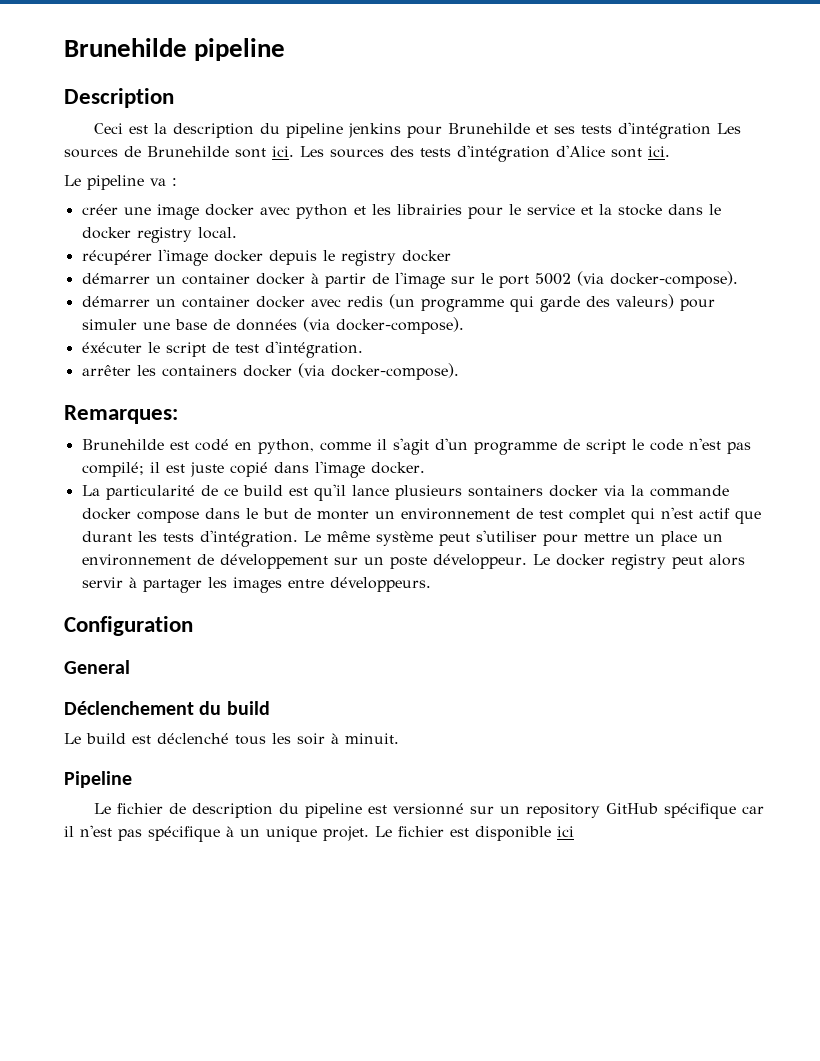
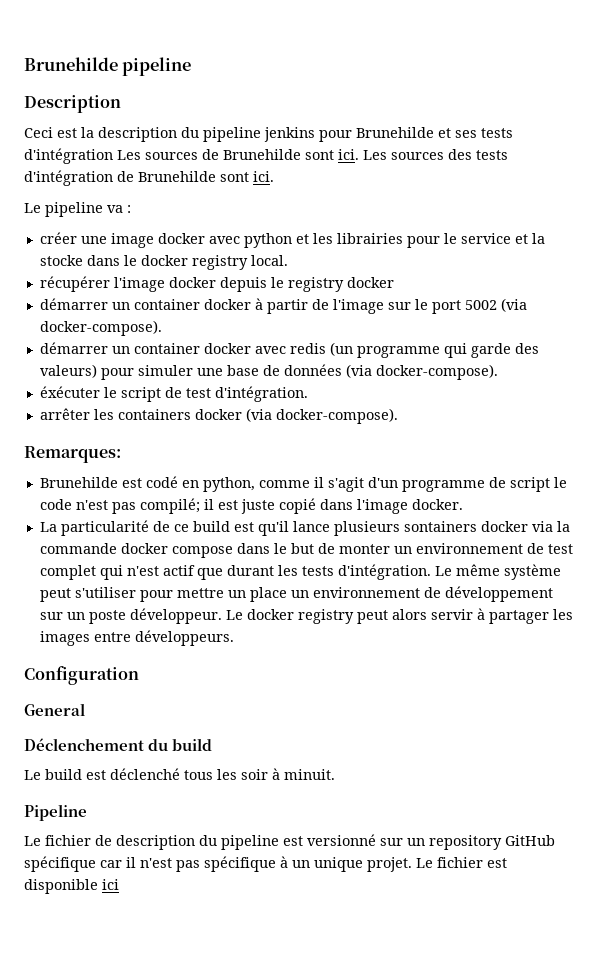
[556,145,605,157] d'Alice -> [117,171,216,182] de Brunehilde

